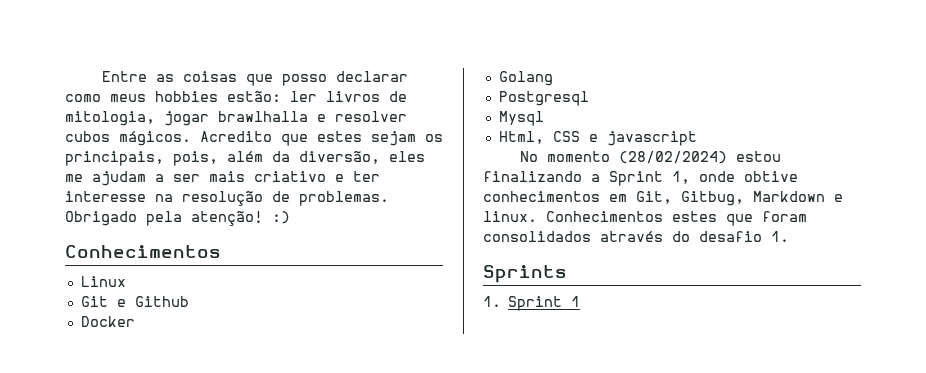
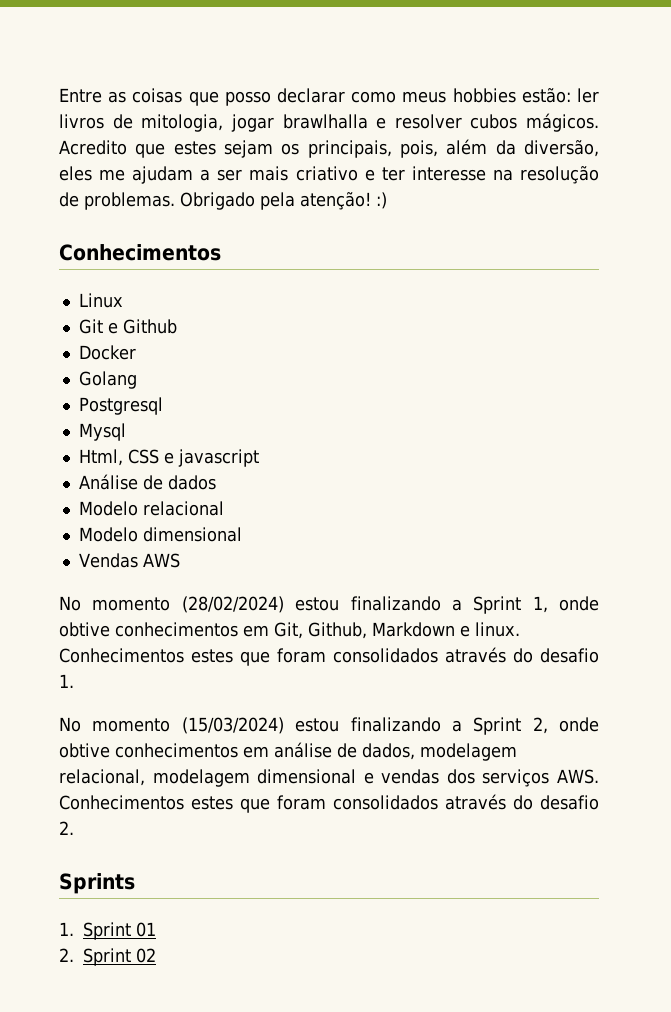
(697, 138) none -> [78,474,216,490] [78,501,224,516] [78,527,242,542] [78,553,180,568] // Análise de dados // Modelo relacional // Modelo dimensional // Vendas AWS
[681,191,744,206] Gitbug, -> [308,622,367,639] Github,
(789, 236) none -> [59,717,599,735] [59,742,517,761] [59,769,600,787] [59,794,599,813] [59,821,74,835] // No momento (15/03/2024) estou finalizando a Sprint 2, onde obtive conhecimentos em análise de dados, modelagem relacional, modelagem dimensional e vendas dos serviços AWS. Conhecimentos estes que foram consolidados através do desafio 2.
[571,296,581,307] 1 -> [136,922,156,937] [59,948,156,966] 01 // 2. Sprint 02

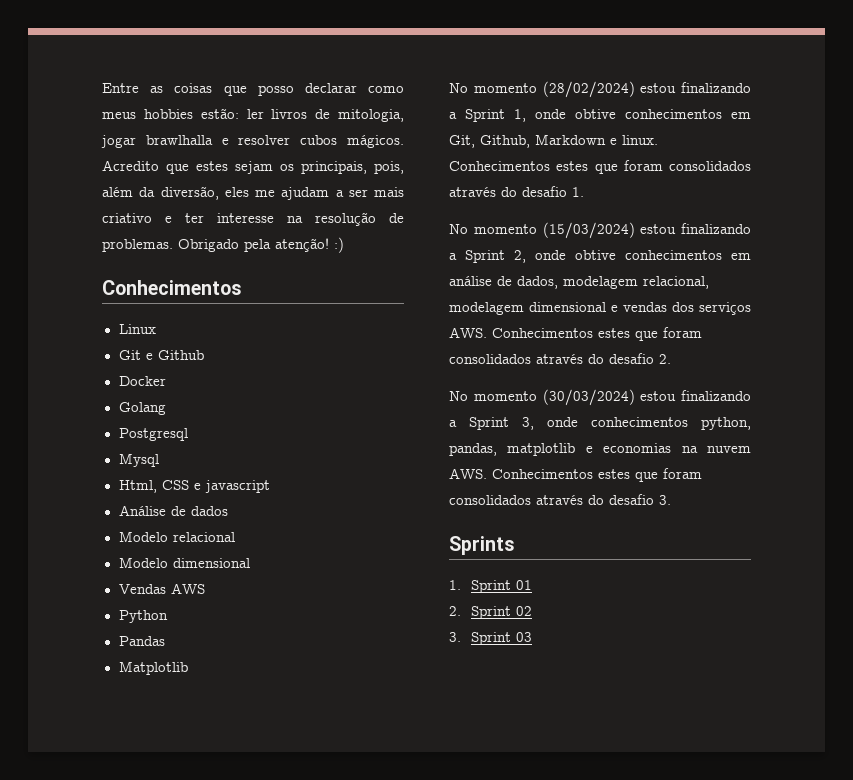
(180, 560) none -> [118,610,168,623] [118,636,165,646] [118,661,188,675] // Python // Pandas // Matplotlib
(74, 828) none -> [449,389,751,406] [449,417,751,430] [449,443,751,456] [449,468,702,482] [449,494,671,505] // No momento (30/03/2024) estou finalizando a Sprint 3, onde conhecimentos python, pandas, matplotlib e economias na nuvem AWS. Conhecimentos estes que foram consolidados através do desafio 3.
(156, 955) none -> [449,632,533,645] // 3. Sprint 03

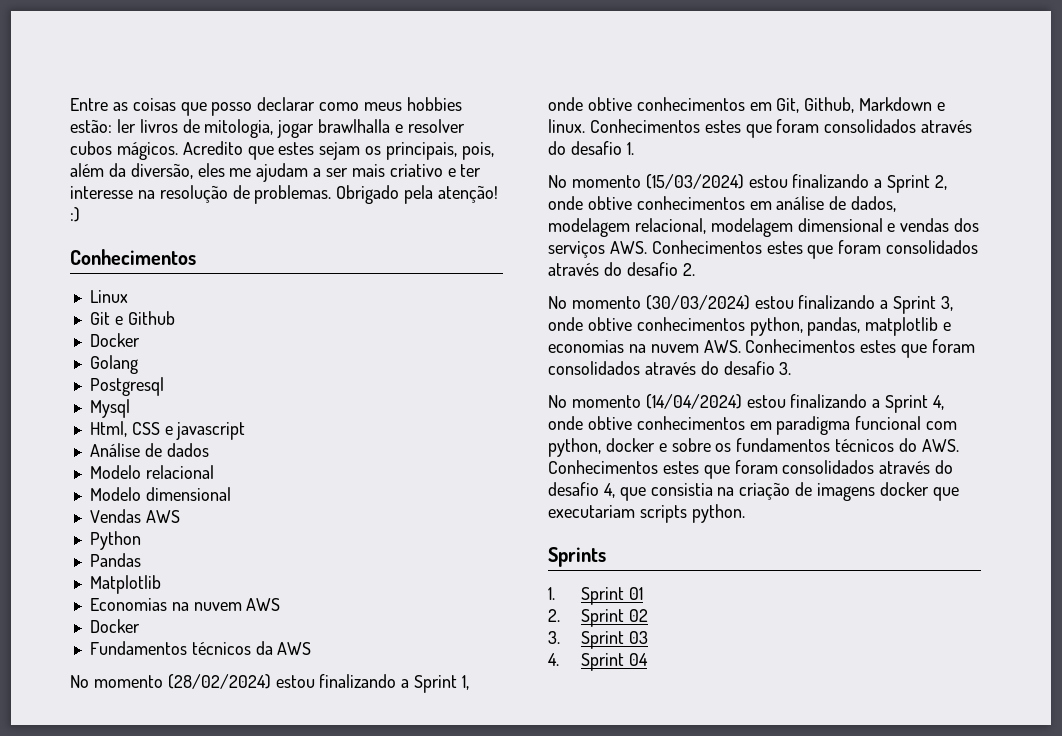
(188, 668) none -> [89,598,281,611] [89,619,140,633] [89,641,312,655] // Economias na nuvem AWS // Docker // Fundamentos técnicos da AWS
(578, 422) none -> [587,317,632,331] obtive
(671, 500) none -> [548,394,945,413] [548,416,958,435] [548,438,959,457] [548,460,954,479] [548,482,959,501] [548,504,745,523] // No momento (14/04/2024) estou finalizando a Sprint 4, onde obtive conhecimentos em paradigma funcional com python, docker e sobre os fundamentos técnicos do AWS. Conhecimentos estes que foram consolidados através do desafio 4, que consistia na criação de imagens docker que executariam scripts python.
(533, 637) none -> [548,653,649,671] // 4. Sprint 04

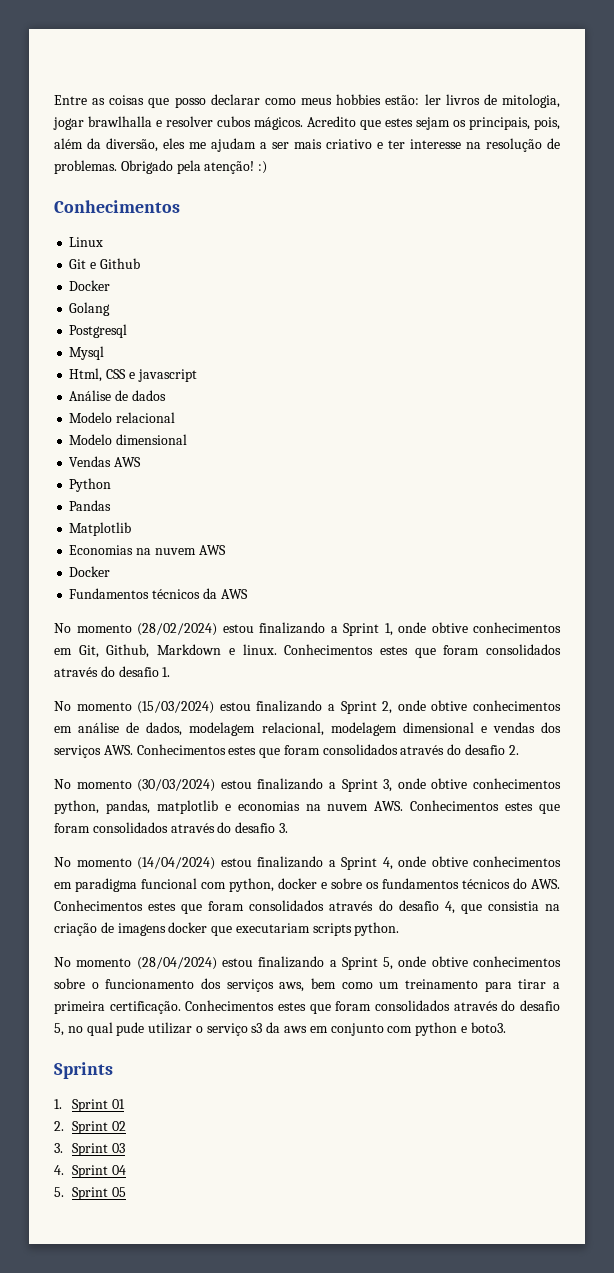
(745, 513) none -> [54,956,562,970] [54,978,560,992] [54,1000,560,1014] [54,1022,506,1036] // No momento (28/04/2024) estou finalizando a Sprint 5, onde obtive conhecimentos sobre o funcionamento dos serviços aws, bem como um treinamento para tirar a primeira certificação. Conhecimentos estes que foram consolidados através do desafio 5, no qual pude utilizar o serviço s3 da aws em conjunto com python e boto3.
(649, 659) none -> [54,1187,126,1200] // 5. Sprint 05

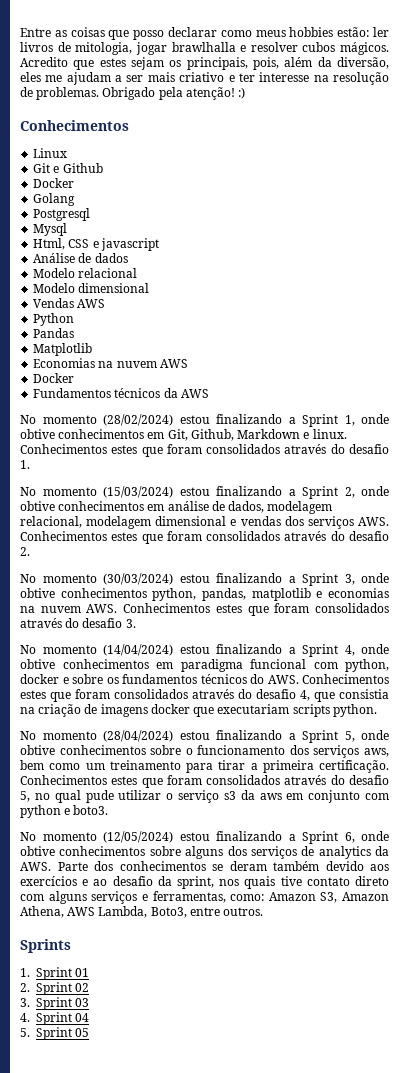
(506, 1027) none -> [20,831,389,844] [20,846,389,859] [20,861,389,871] [20,876,389,889] [20,891,389,904] [20,906,264,918] // No momento (12/05/2024) estou finalizando a Sprint 6, onde obtive conhecimentos sobre alguns dos serviços de analytics da AWS. Parte dos conhecimentos se deram também devido aos exercícios e ao desafio da sprint, nos quais tive contato direto com alguns serviços e ferramentas, como: Amazon S3, Amazon Athena, AWS Lambda, Boto3, entre outros.

